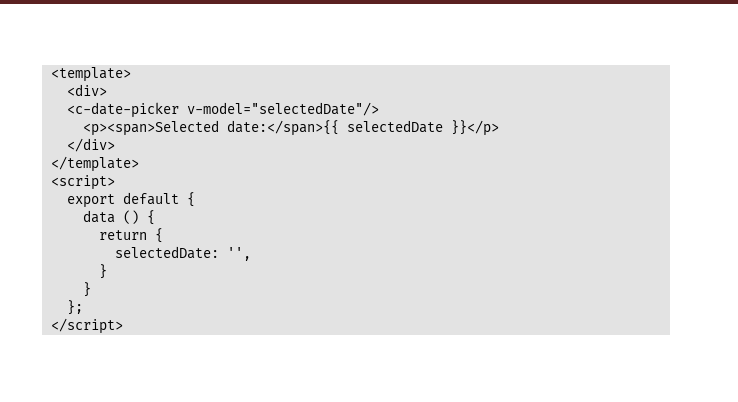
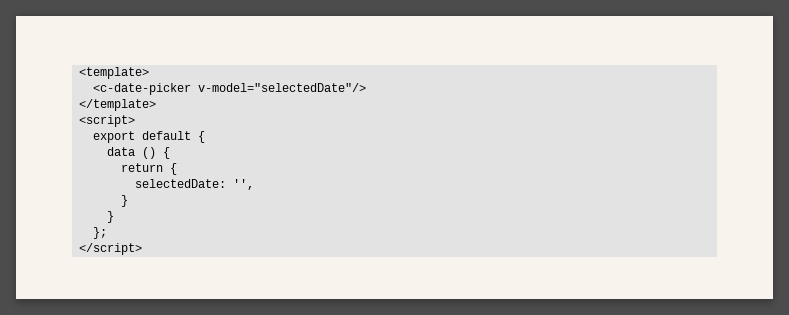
[66,84,107,96] // <div> -> (149, 73) none
[82,120,499,136] [66,138,115,152] // <p><span>Selected date:</span>{{ selectedDate }}</p> // </div> -> (366, 87) none

